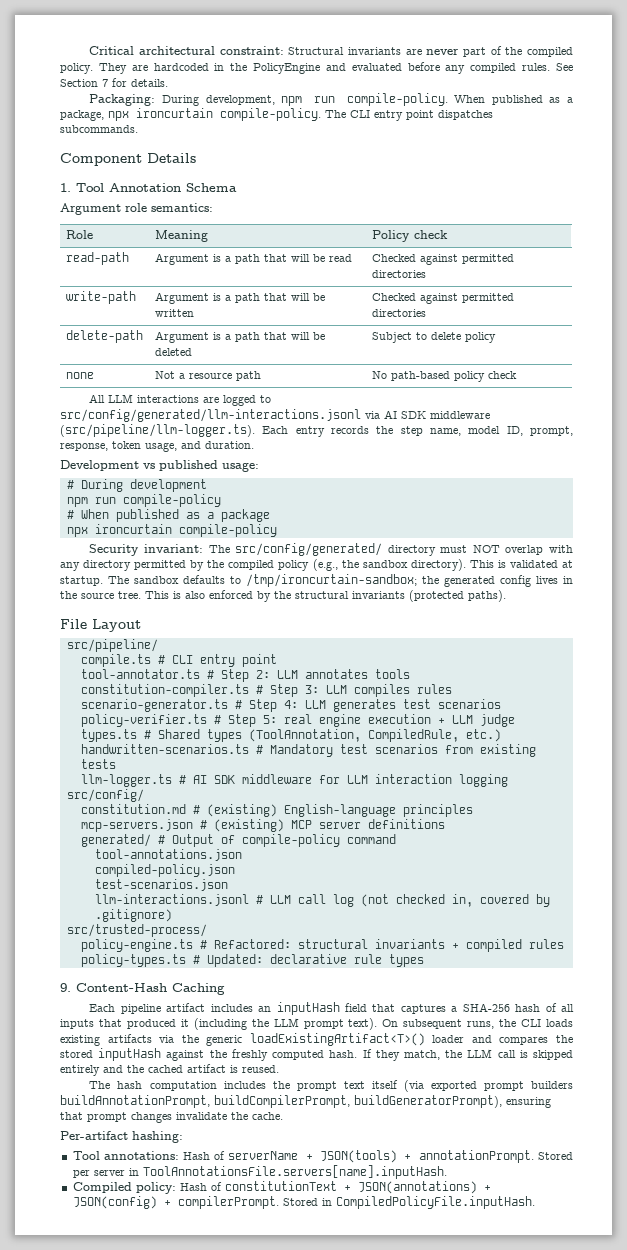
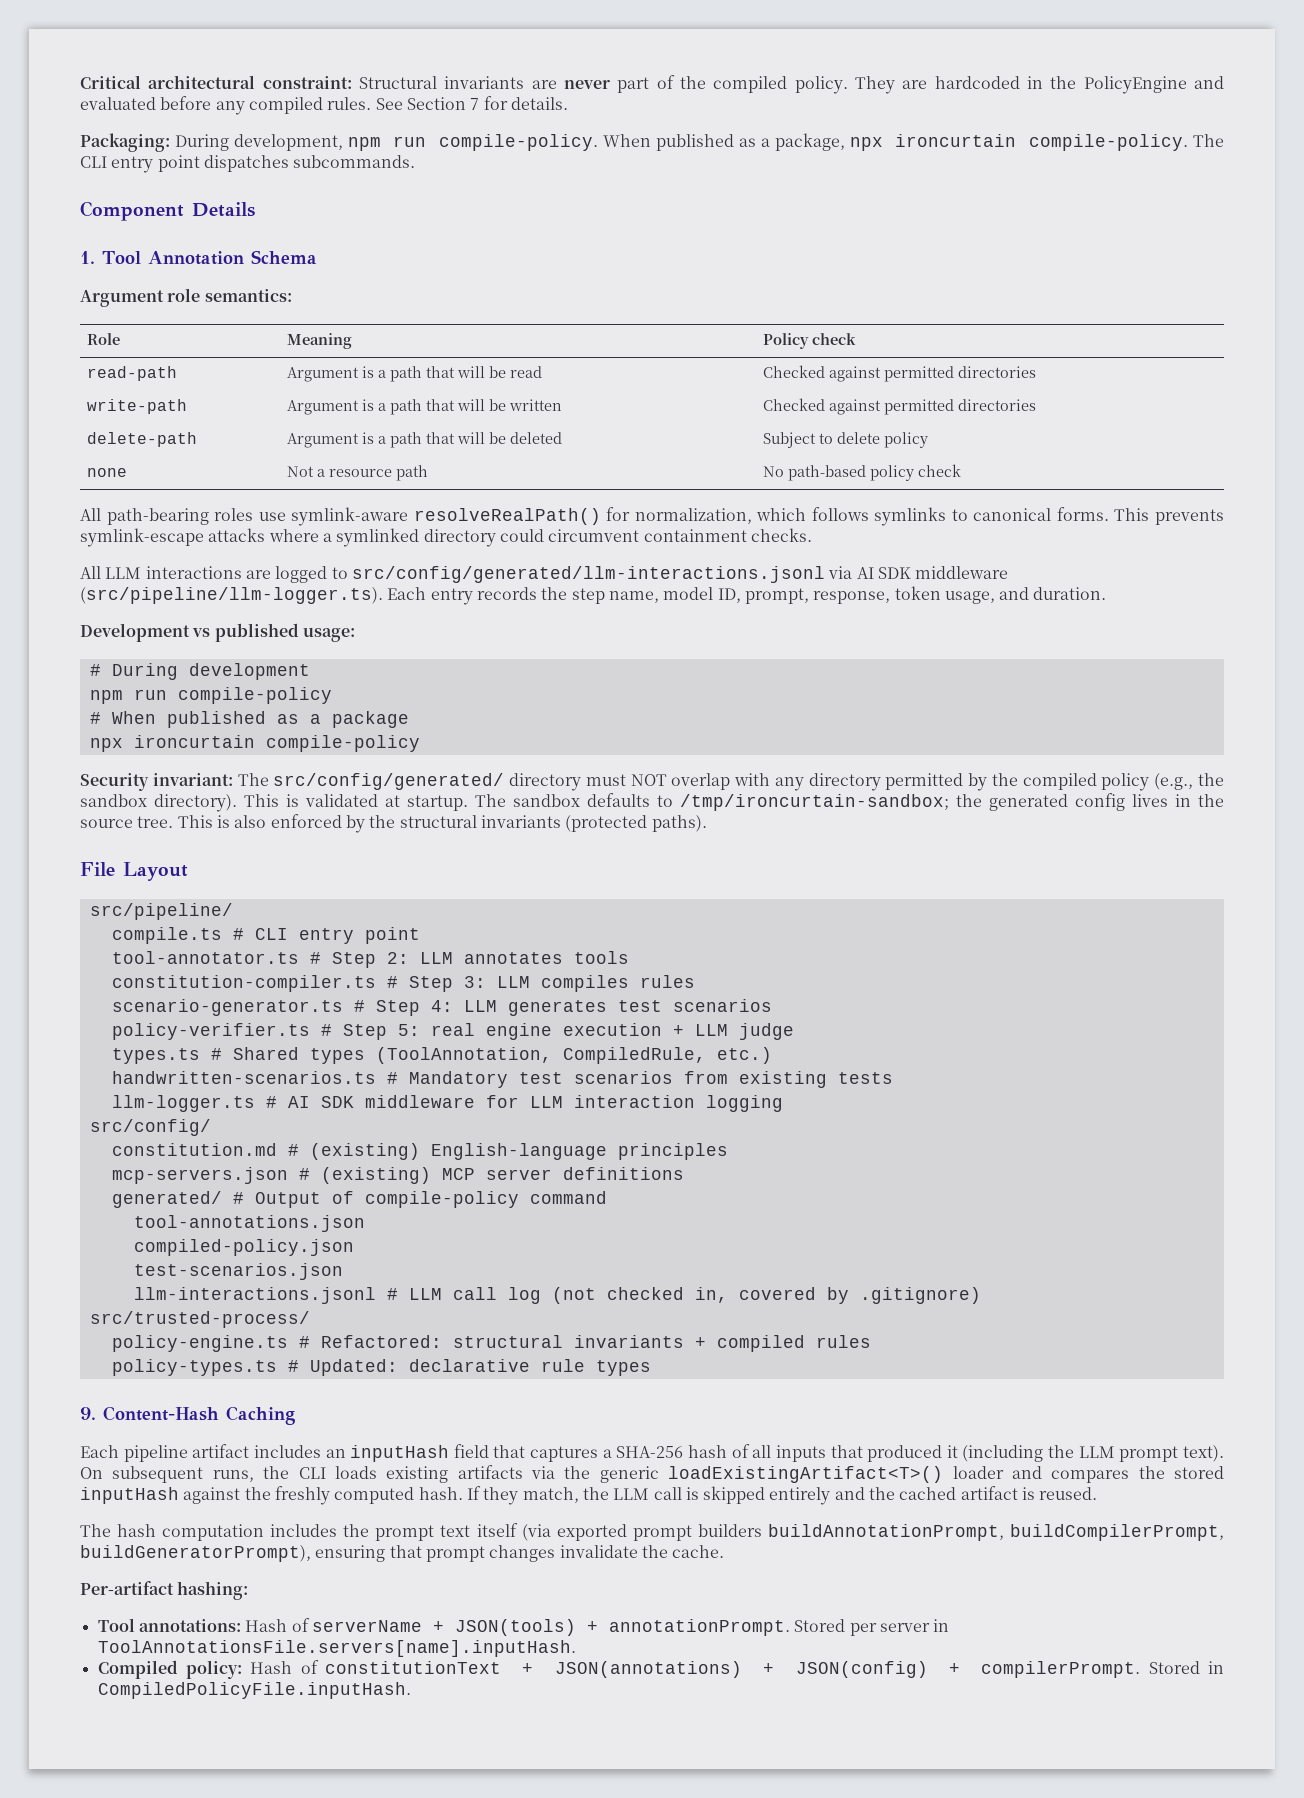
(517, 375) none -> [80,507,1224,526] [80,528,812,547] // All path-bearing roles use symlink-aware resolveRealPath() for normalization, which follows symlinks to canonical forms. This prevents symlink-escape attacks where a symlinked directory could circumvent containment checks.

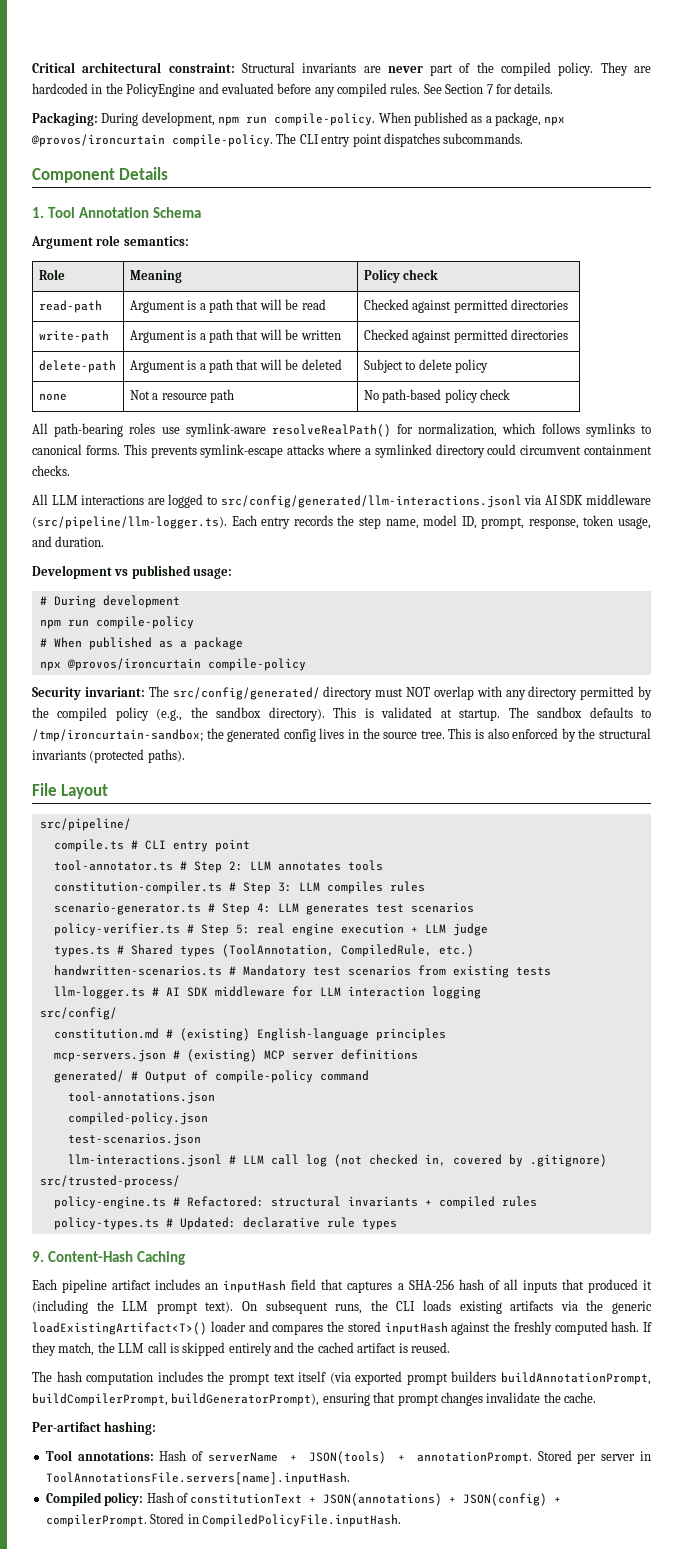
[895,134,1017,147] ironcurtain -> [31,134,165,147] @provos/ironcurtain
[133,735,255,748] ironcurtain -> [66,658,201,671] @provos/ironcurtain

